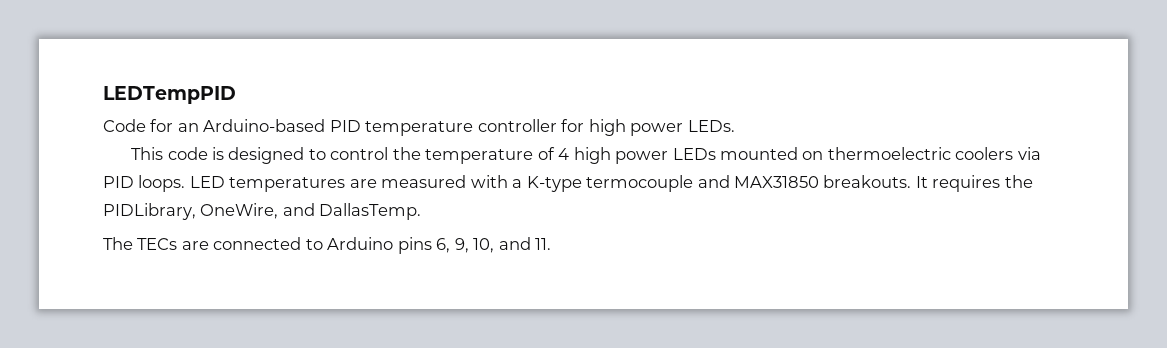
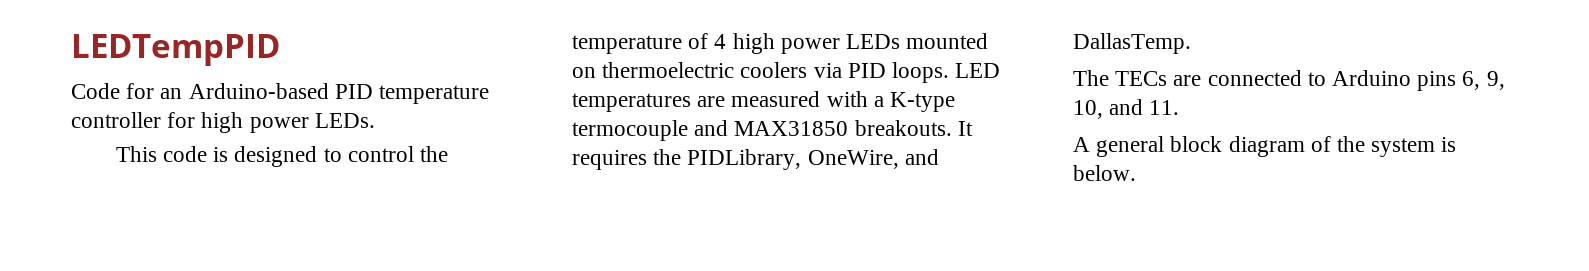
(552, 244) none -> [1073,136,1457,157] [1073,165,1136,181] // A general block diagram of the system is below.

